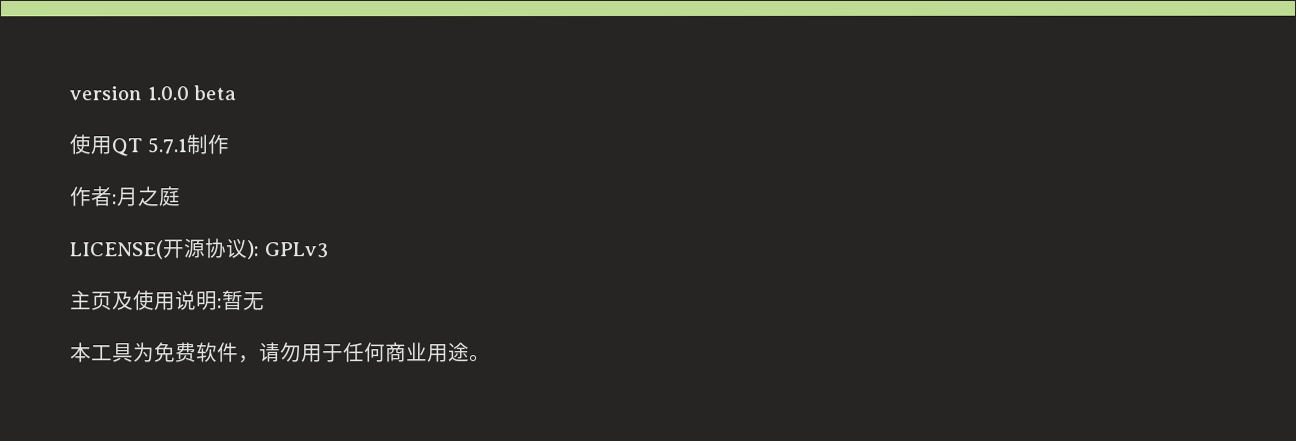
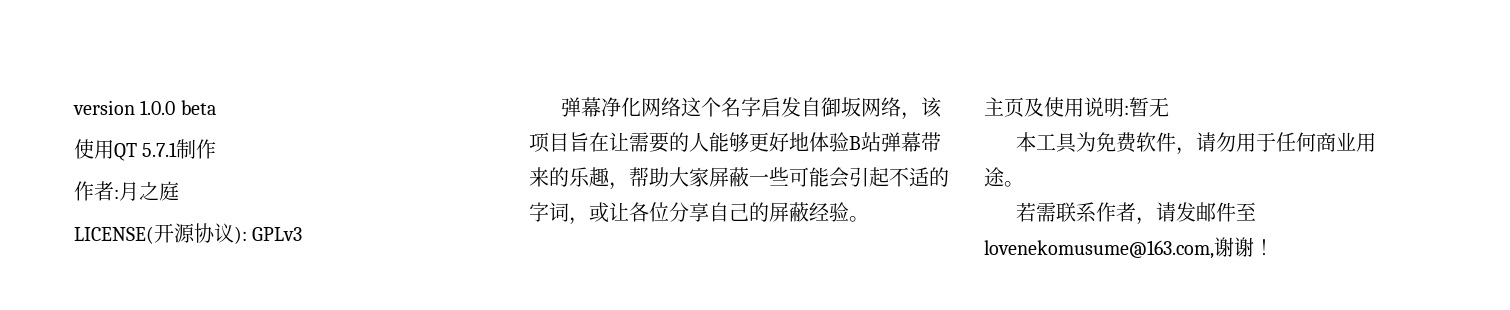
(329, 250) none -> [561,97,943,120] [529,132,941,153] [529,167,949,190] [529,202,869,225] // 弹幕净化网络这个名字启发自御坂网络，该项目旨在让需要的人能够更好地体验B站弹幕带来的乐趣，帮助大家屏蔽一些可能会引起不适的字词，或让各位分享自己的屏蔽经验。
(491, 358) none -> [1016,202,1257,225] [984,237,1274,259] // 若需联系作者，请发邮件至lovenekomusume@163.com,谢谢！

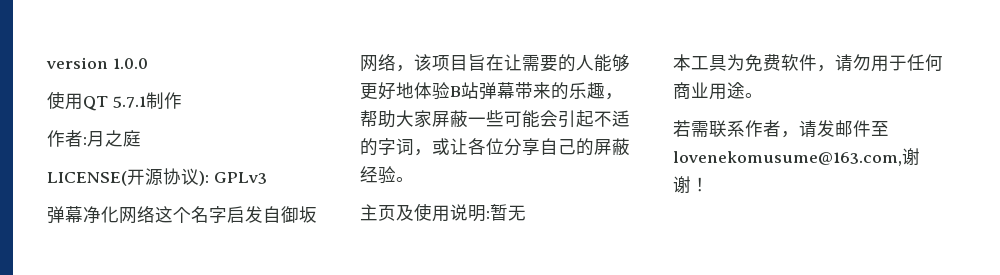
[180,100,216,115] beta -> (148, 63) none

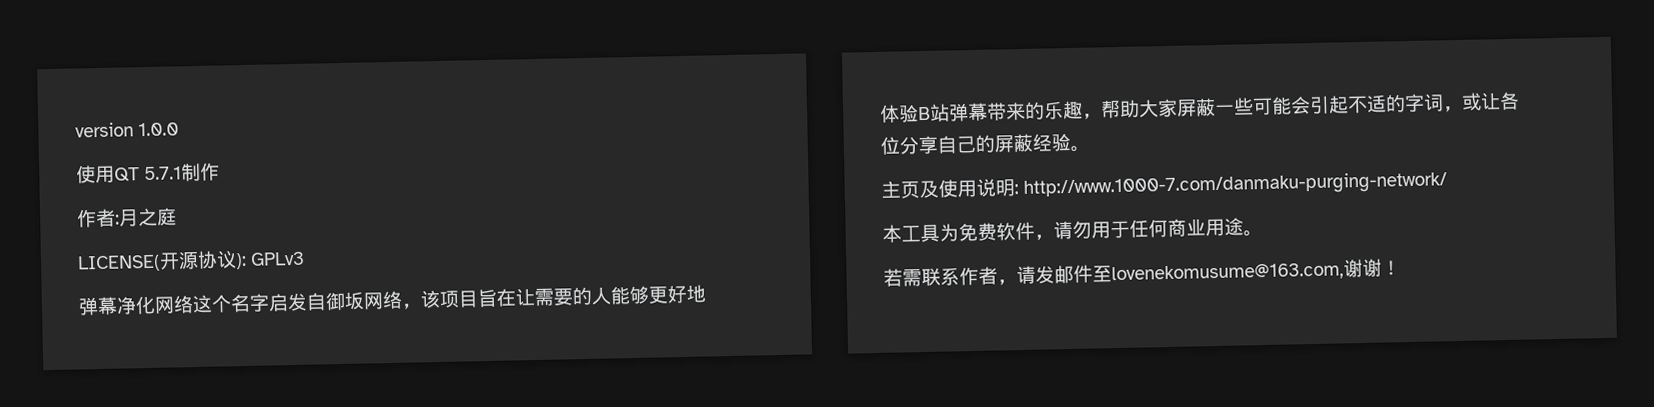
[490,204,526,221] 暂无 -> [1023,171,1448,199] http://www.1000-7.com/danmaku-purging-network/

